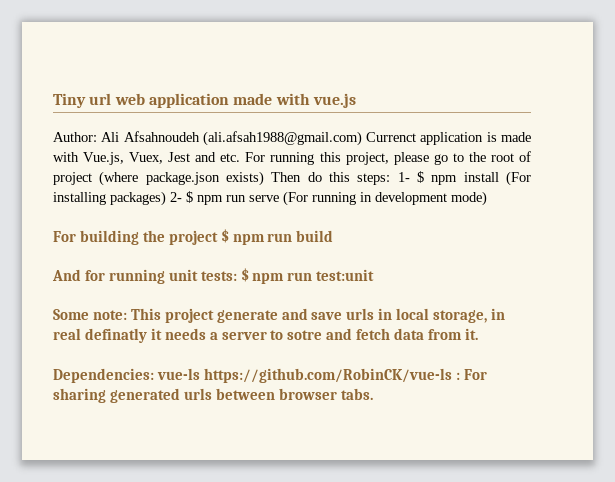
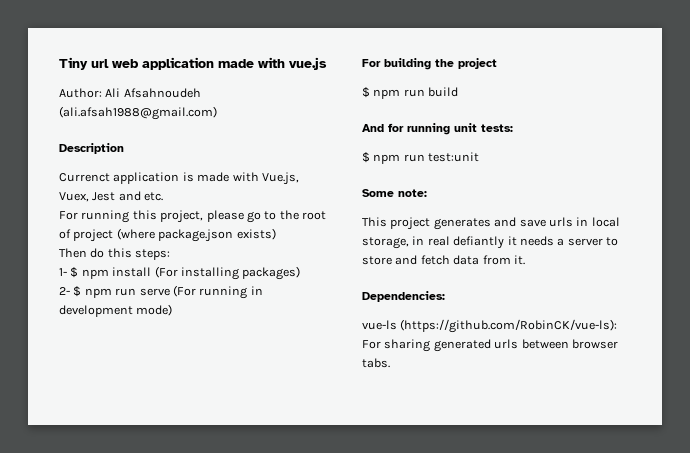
(362, 138) none -> [59,143,124,154] // Description //
(241, 157) none -> (164, 196) //
(264, 178) none -> (276, 234) //
(391, 179) none -> (171, 254) //
(166, 198) none -> (301, 273) //
(218, 237) none -> (497, 63) //
(237, 276) none -> (513, 128) //
(127, 315) none -> (427, 193) //
[216,310,278,323] generate -> [433,218,491,230] generates
[84,328,147,343] definatly -> [453,236,505,249] defiantly
[287,330,323,340] sotre -> [362,256,392,265] store
[156,368,460,383] vue-ls https://github.com/RobinCK/vue-ls : -> [362,319,618,333] // vue-ls (https://github.com/RobinCK/vue-ls):

